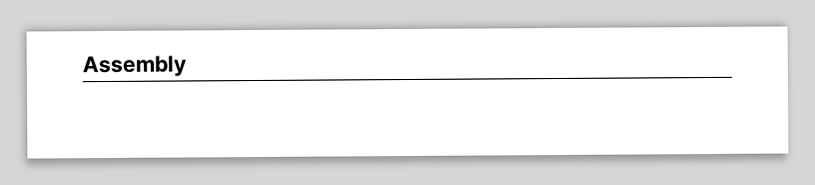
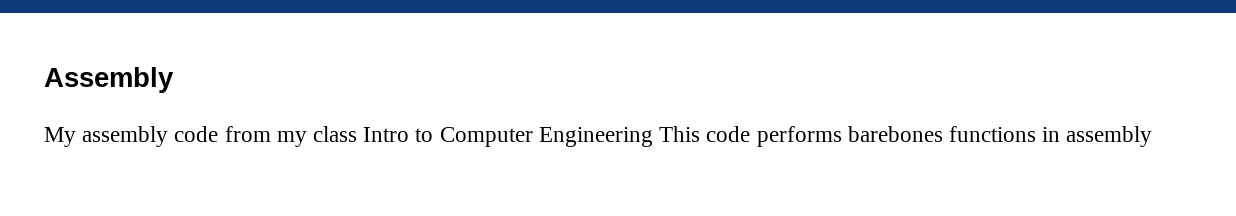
(187, 66) none -> [44,126,1153,147] // My assembly code from my class Intro to Computer Engineering This code performs barebones functions in assembly

